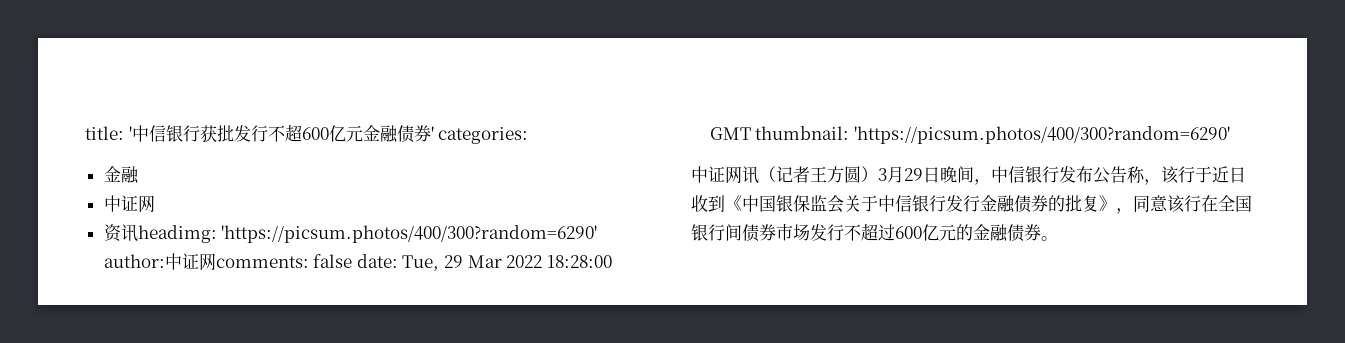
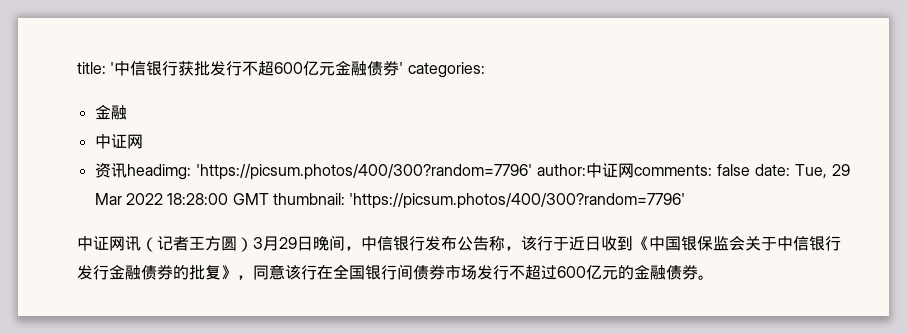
[221,225,598,243] 'https://picsum.photos/400/300?random=6290' -> [195,164,532,180] 'https://picsum.photos/400/300?random=7796'
[853,126,1230,144] 'https://picsum.photos/400/300?random=6290' -> [349,193,686,209] 'https://picsum.photos/400/300?random=7796'

